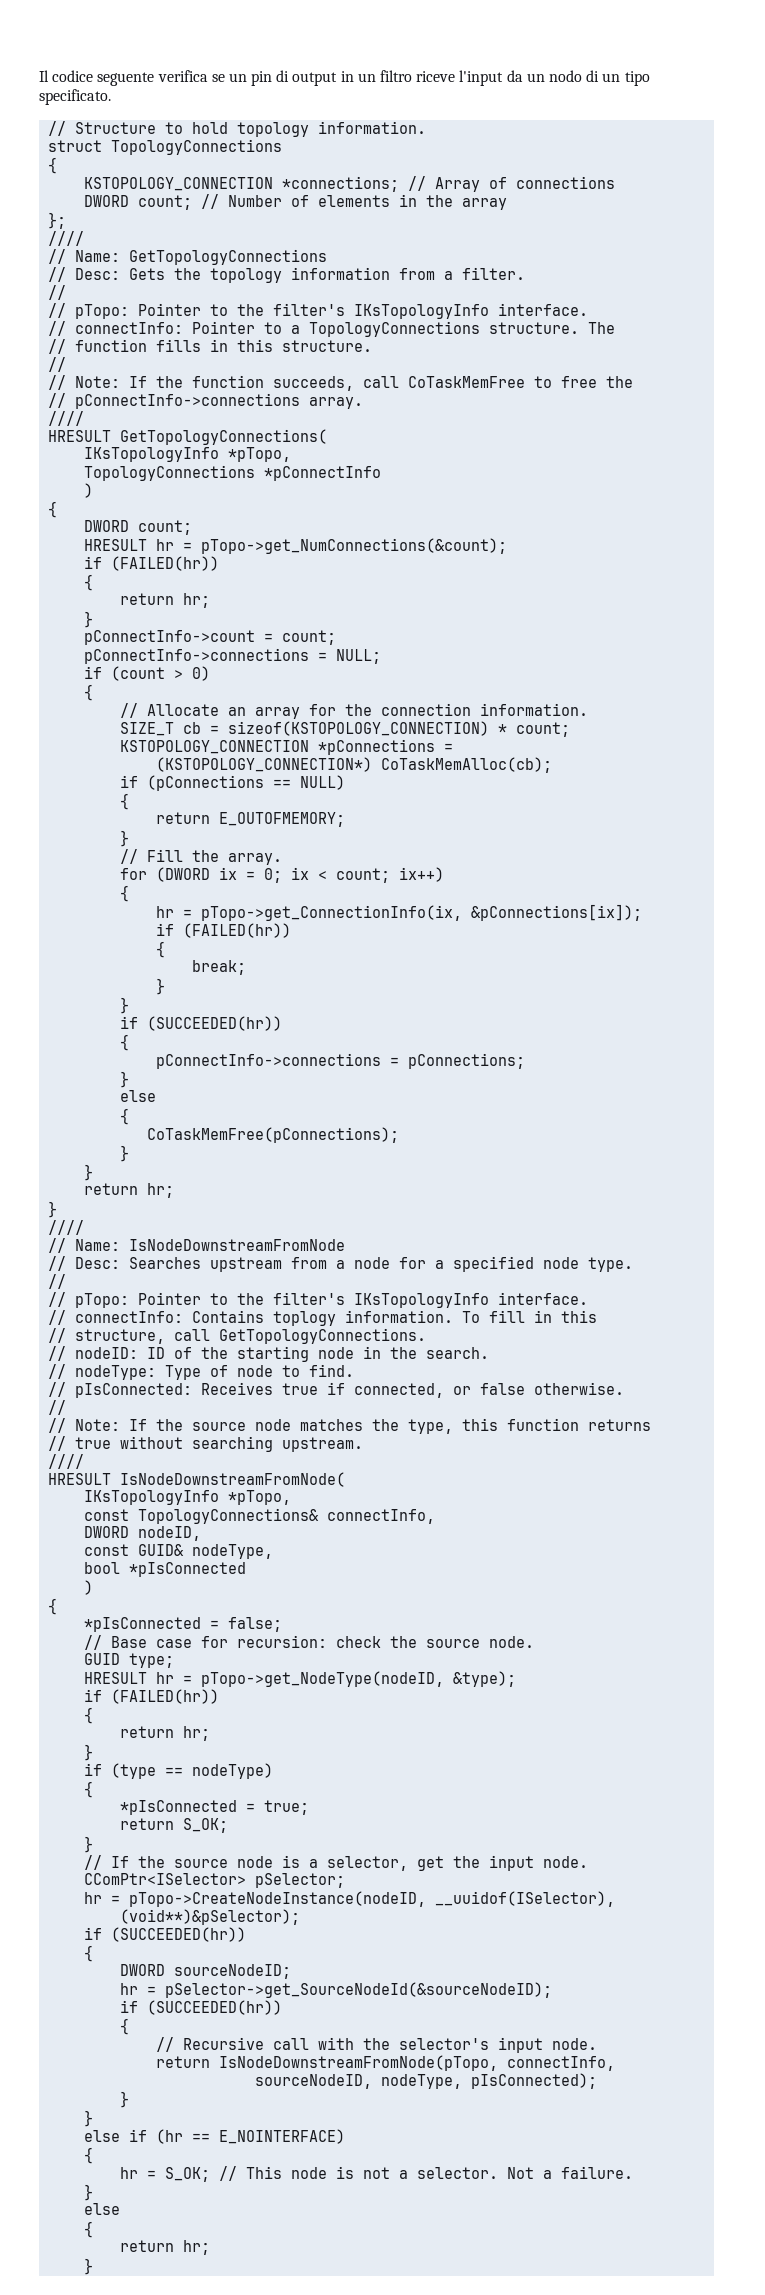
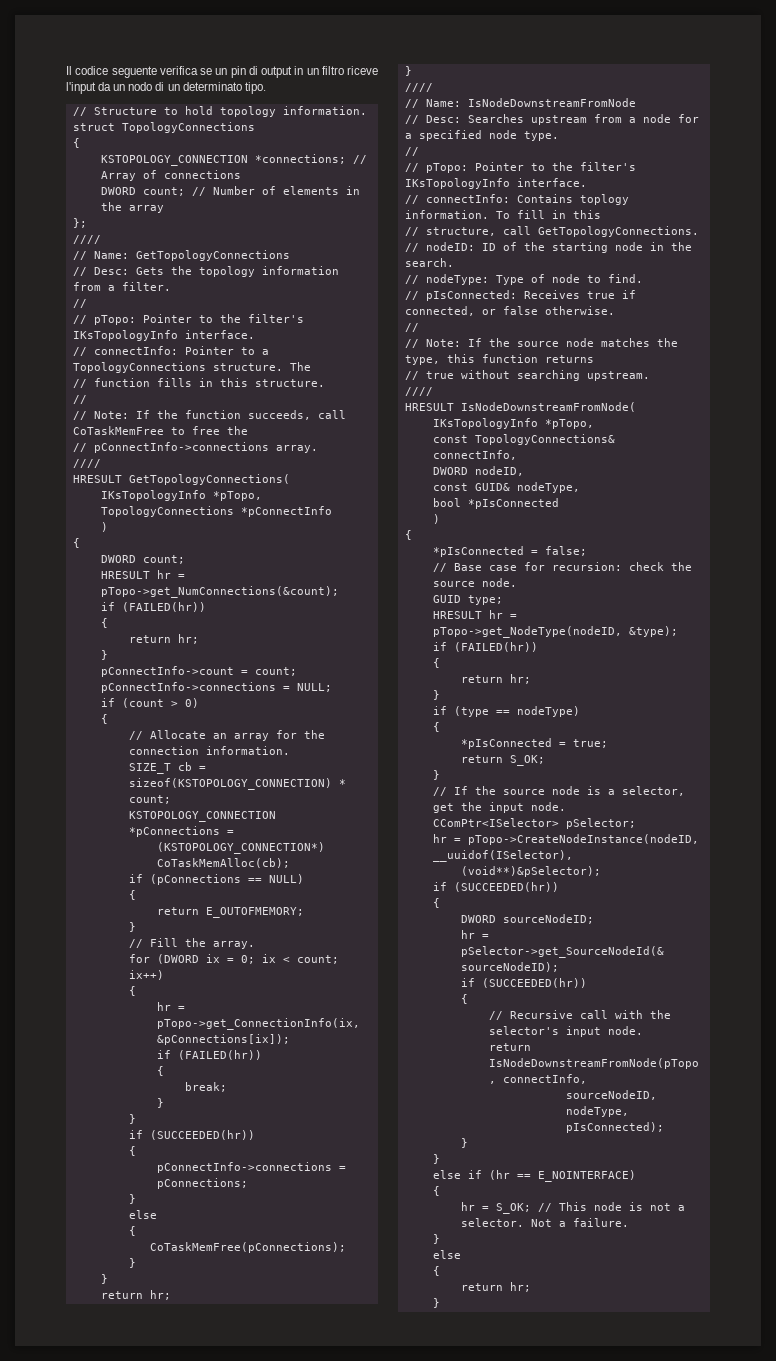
[624,71,650,86] [39,89,111,105] tipo specificato. -> [182,82,266,94] determinato tipo.

